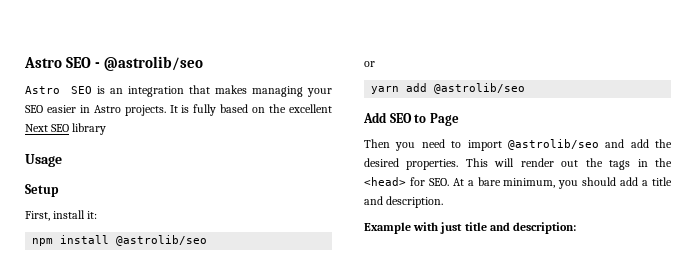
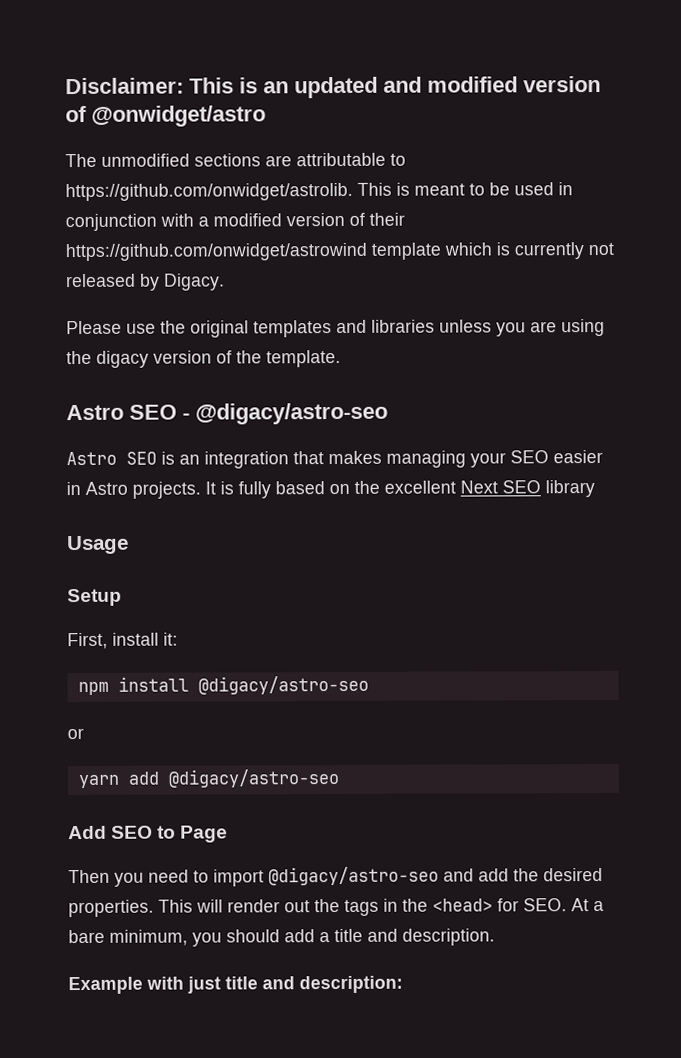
(24, 62) none -> [65,75,601,99] [65,105,266,127] [65,152,406,168] [65,182,573,202] [65,212,405,232] [65,242,614,262] [66,273,225,291] [66,318,605,338] [66,349,341,368] Disclaimer: This is an updated and modified version of @onwidget/astro // The unmodified sections are attributable to https://github.com/onwidget/astrolib. This is meant to be used in conjunction with a modified version of their https://github.com/onwidget/astrowind template which is currently not released by Digacy. // Please use the original templates and libraries unless you are using the digacy version of the template. //
[104,56,204,71] @astrolib/seo -> [195,402,388,425] @digacy/astro-seo
[116,235,208,246] @astrolib/seo -> [197,675,369,695] @digacy/astro-seo
[434,83,526,94] @astrolib/seo -> [167,769,339,788] @digacy/astro-seo
[507,139,599,150] @astrolib/seo -> [268,866,439,886] @digacy/astro-seo

